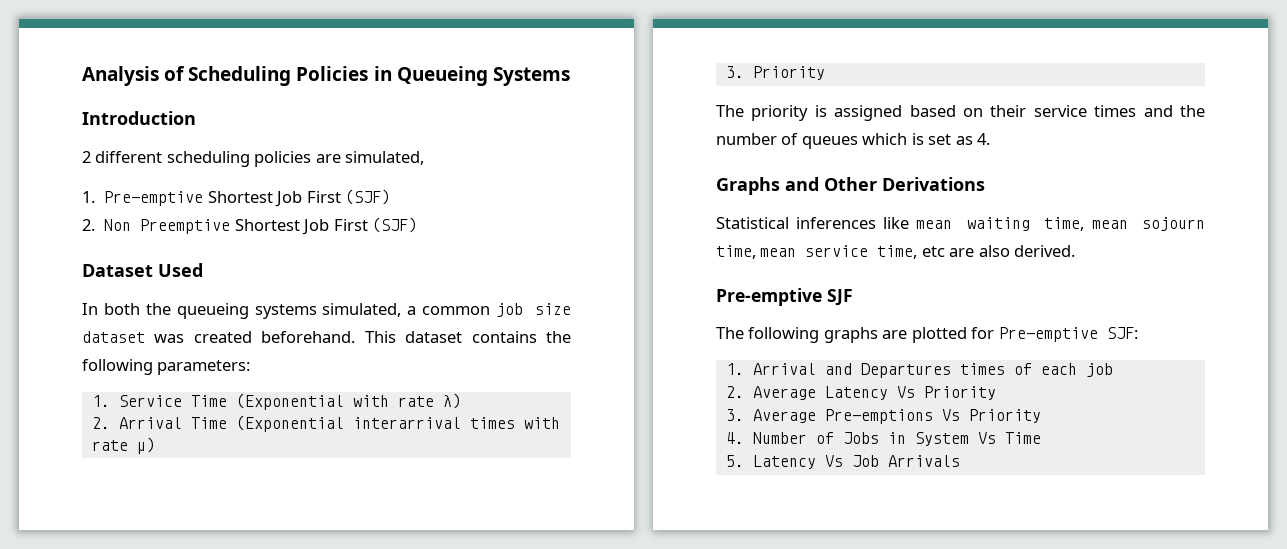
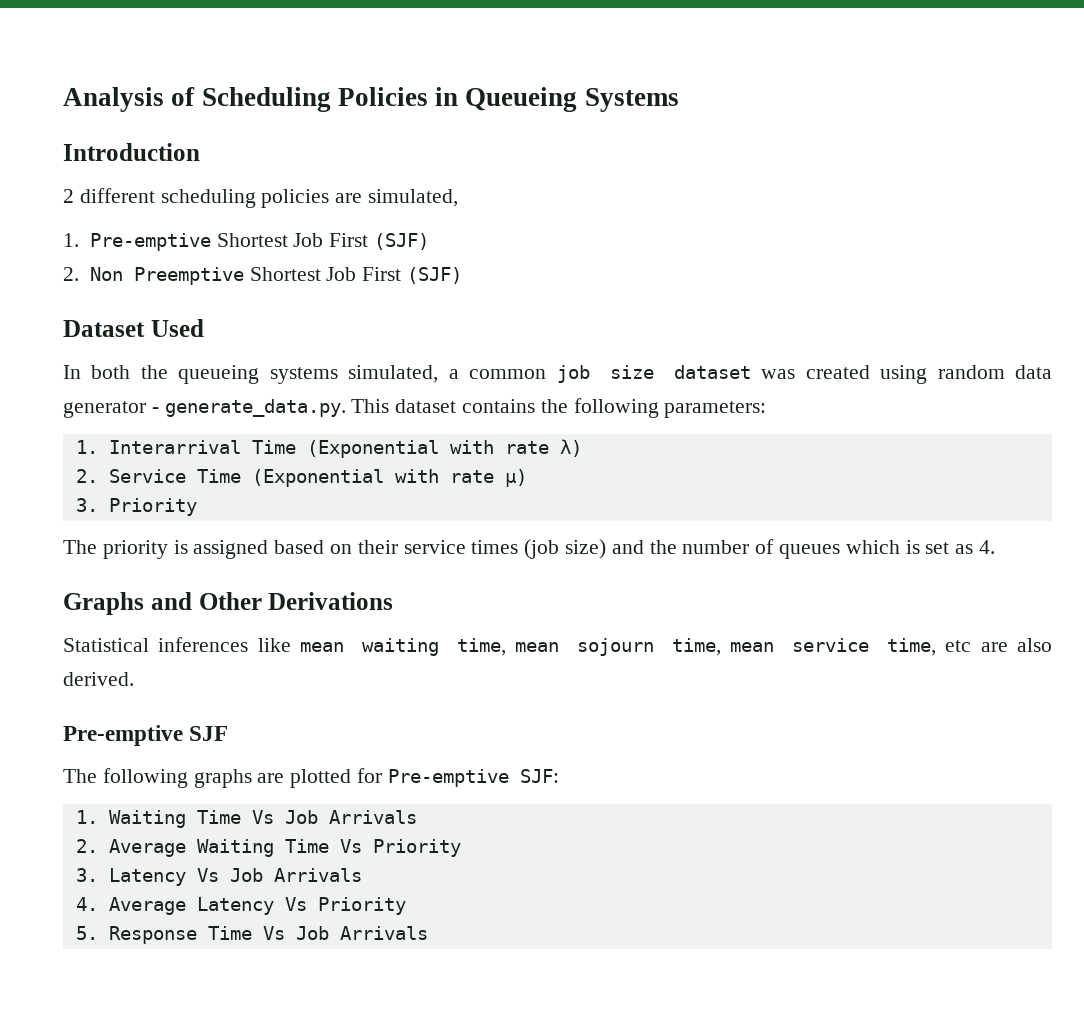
[261,331,356,343] beforehand. -> [880,365,1053,384] [63,399,346,418] using random data generator - generate_data.py.
[118,395,182,407] Service -> [108,440,241,454] Interarrival
[118,415,515,432] Arrival Time (Exponential interarrival times -> [108,469,384,487] Service Time (Exponential
(1137, 111) none -> [524,539,607,559] (job size)
[752,363,1113,378] [725,386,996,400] [725,409,1041,424] [725,432,1041,446] [725,455,816,469] Arrival and Departures times of each job // 2. Average Latency Vs Priority // 3. Average Pre-emptions Vs Priority // 4. Number of Jobs in System Vs Time // 5. Latency -> [108,810,417,828] [75,839,461,857] [75,868,362,886] [75,897,406,915] [75,926,252,944] Waiting Time Vs Job Arrivals // 2. Average Waiting Time Vs Priority // 3. Latency Vs Job Arrivals // 4. Average Latency Vs Priority // 5. Response Time

